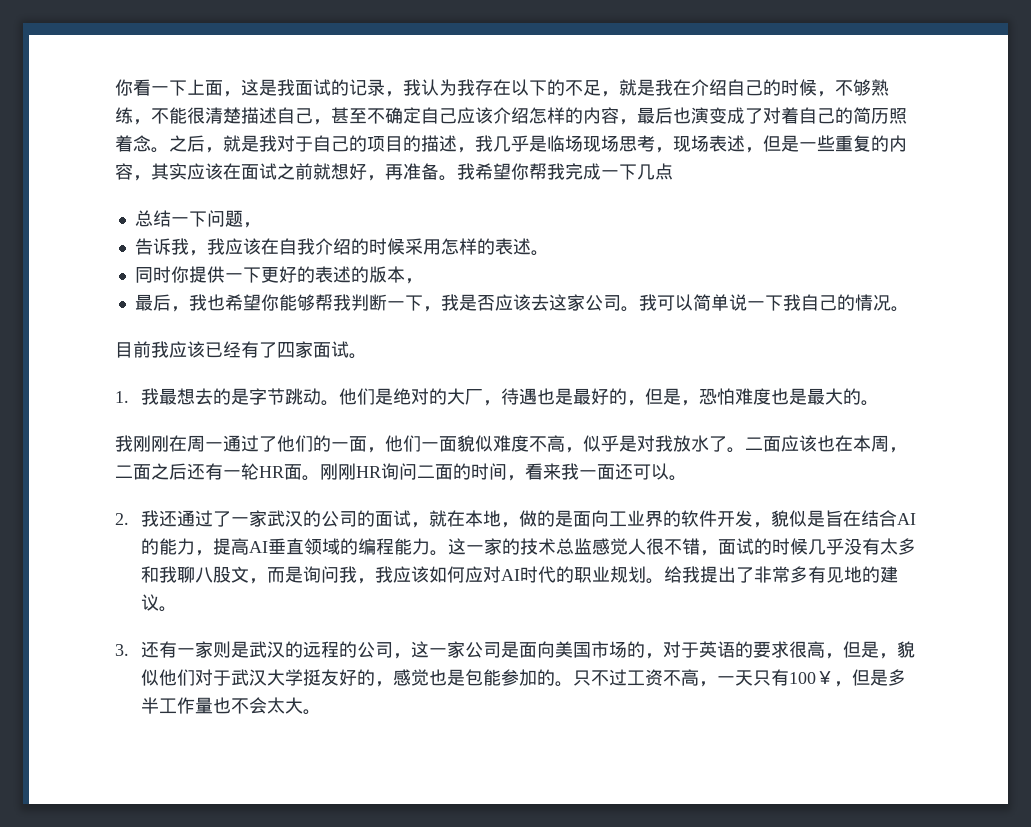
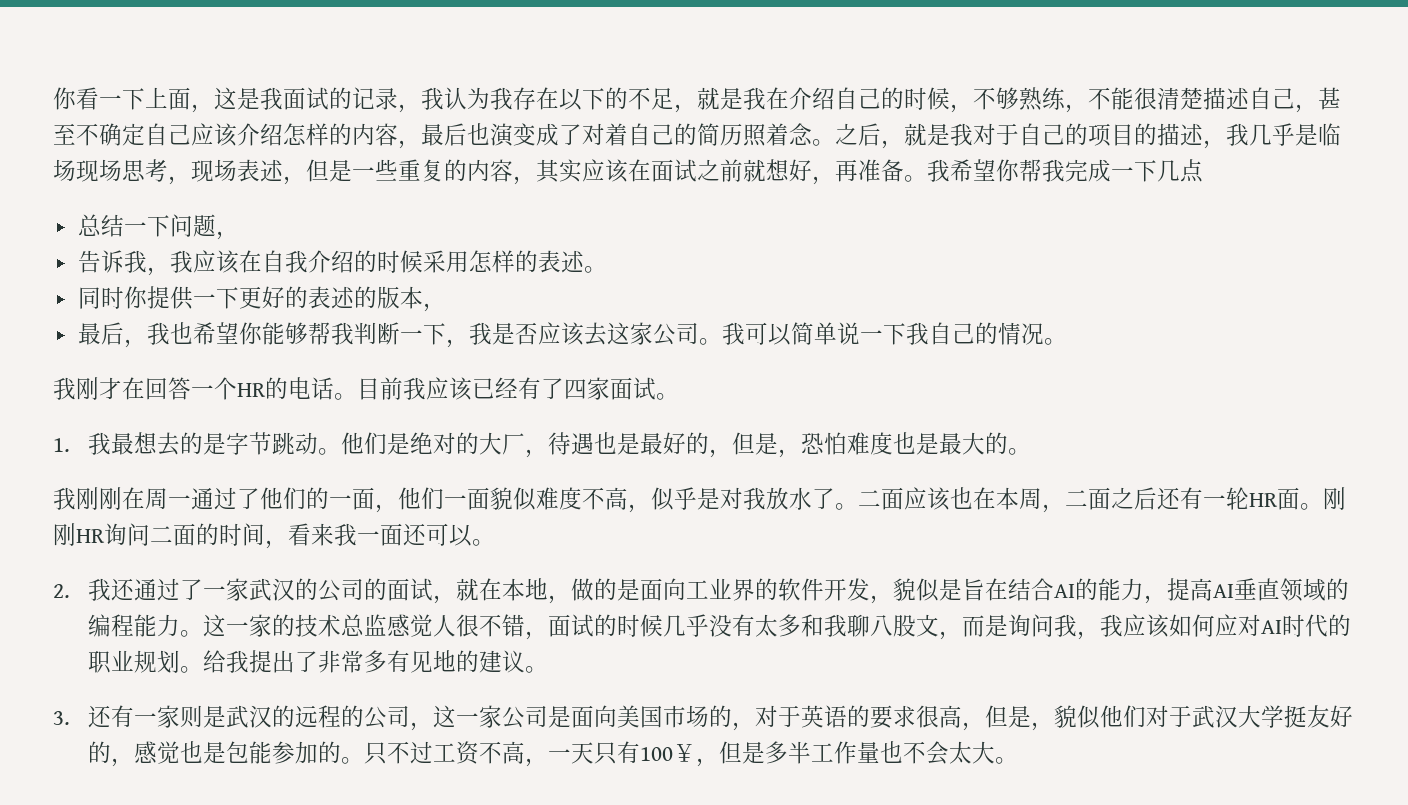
(909, 309) none -> [53,377,357,400] 我刚才在回答一个HR的电话。

